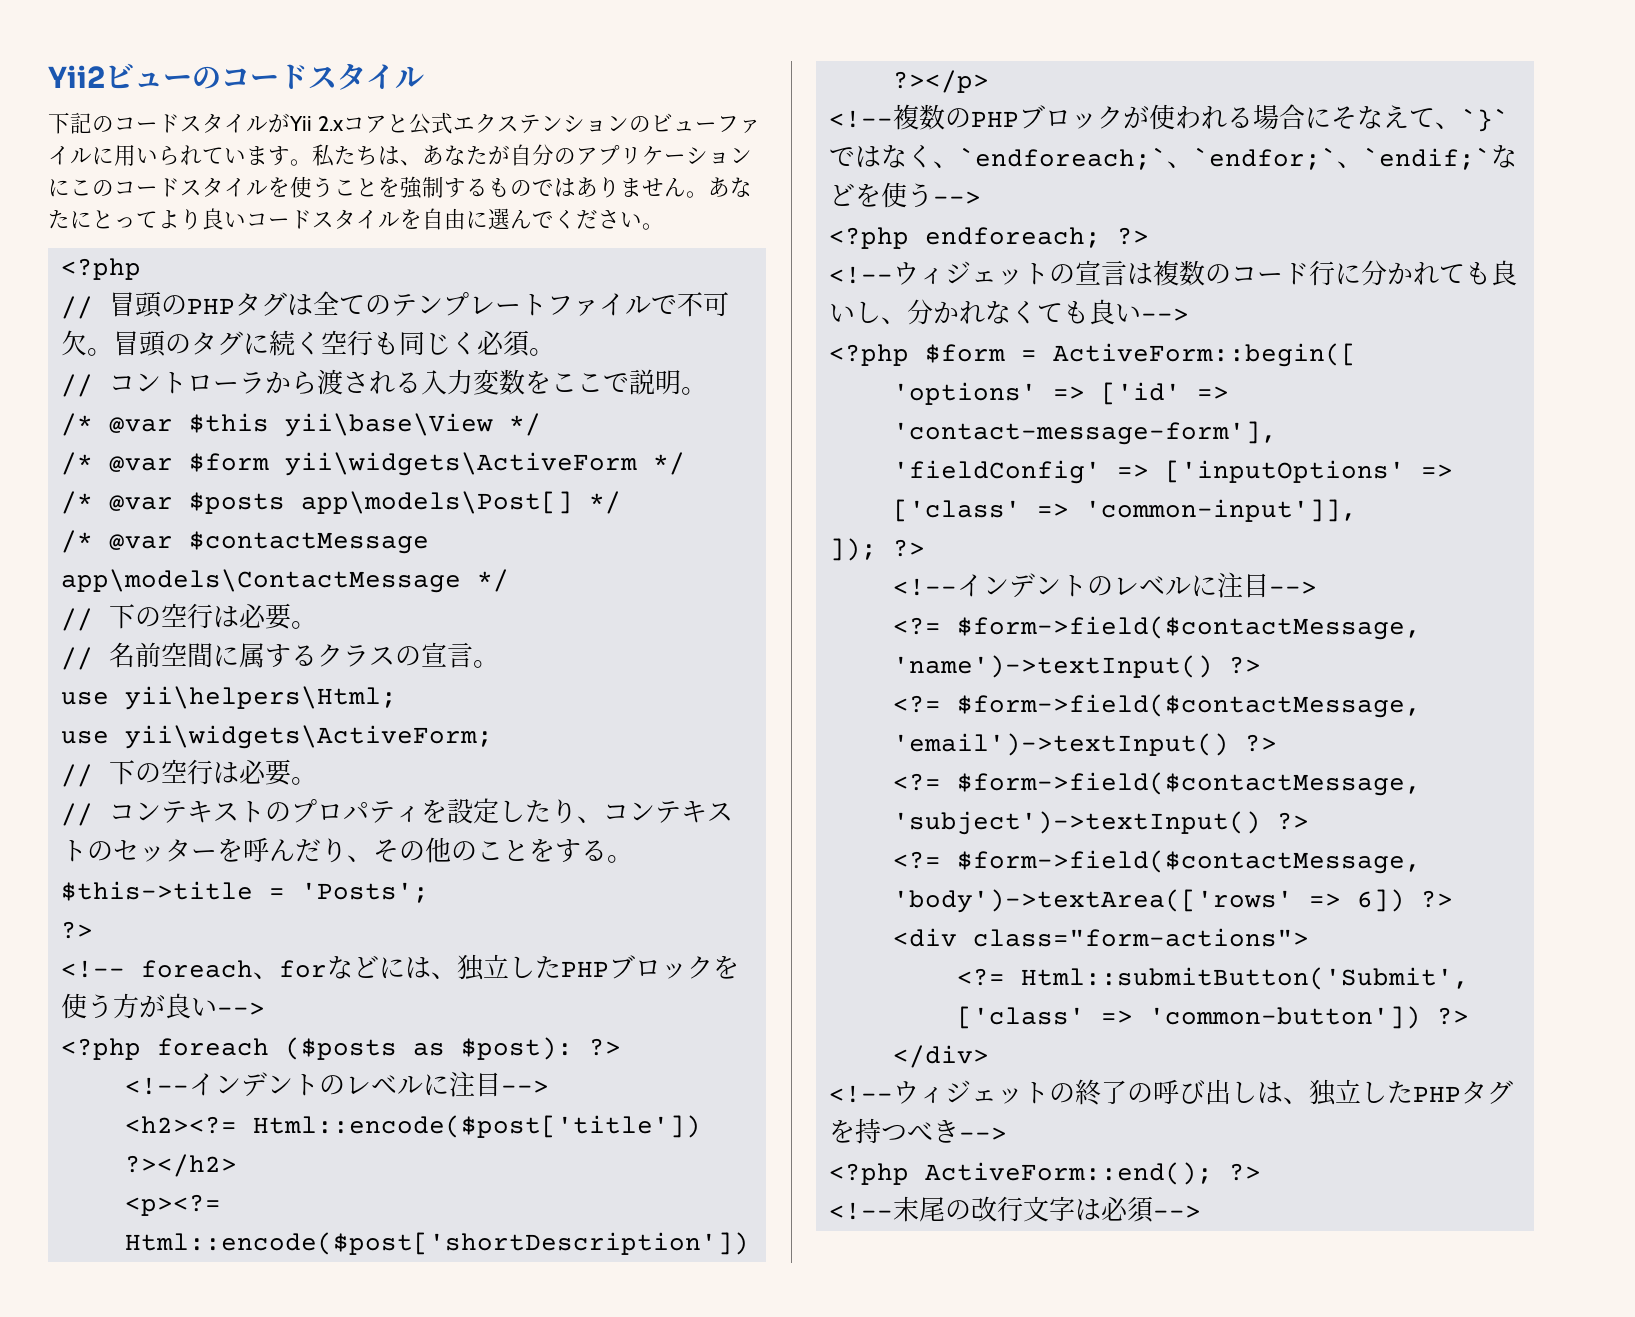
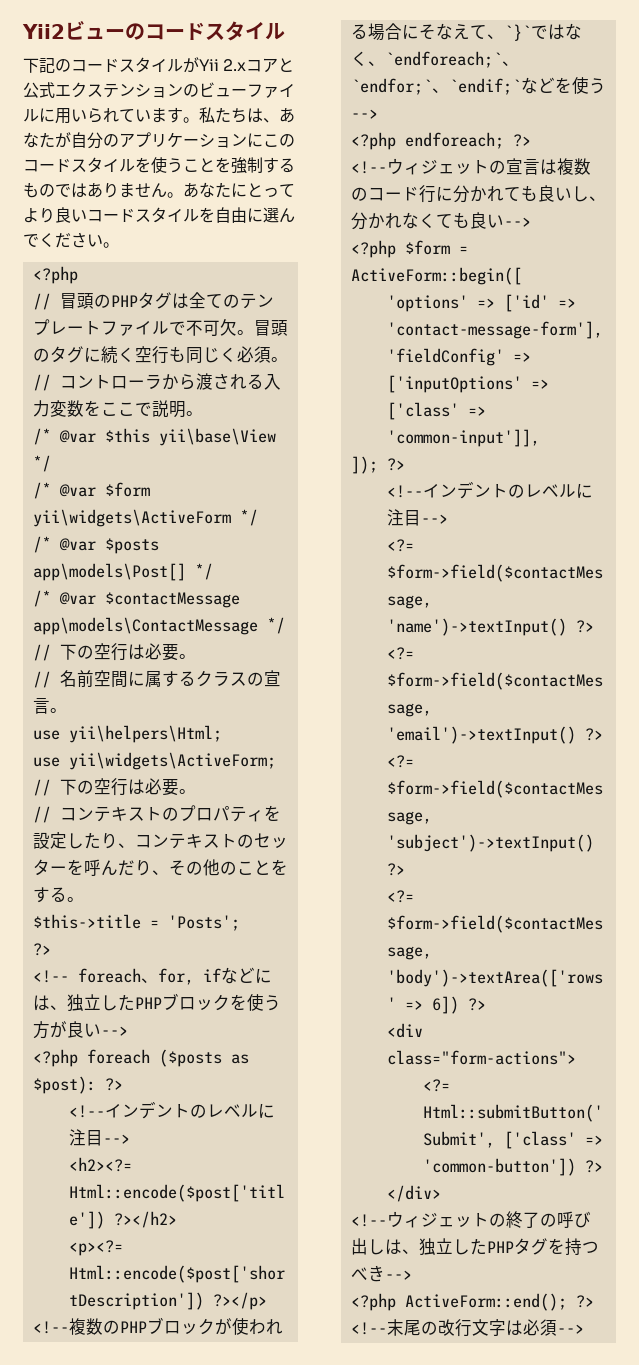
[278,960,327,978] for -> [157,968,221,985] for, if

